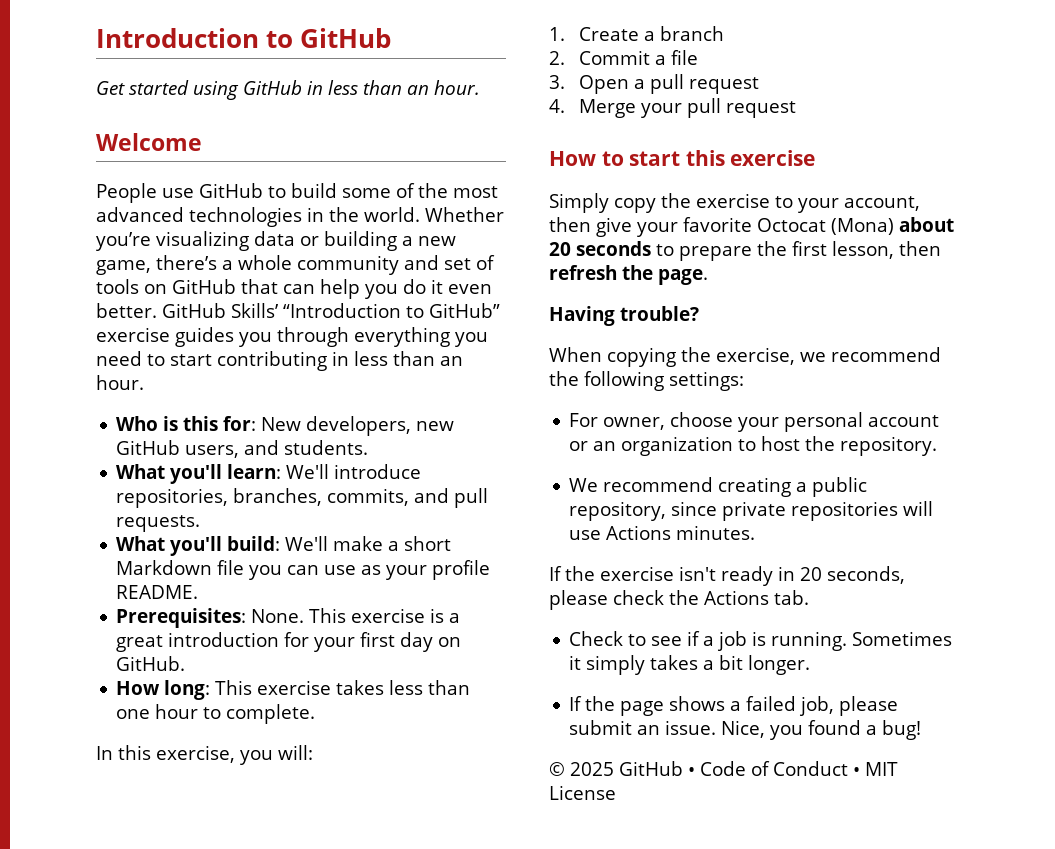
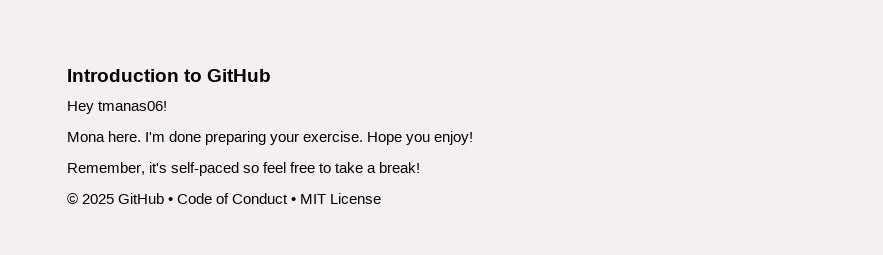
[96,80,480,100] [96,133,202,151] [96,183,498,203] [96,207,504,227] [96,231,456,251] [96,255,495,275] [96,279,492,299] [96,303,500,318] [96,327,488,347] [96,351,463,371] [96,375,144,390] [116,416,455,436] [116,440,369,458] [116,464,422,484] [116,488,489,508] [116,515,201,532] [116,536,452,556] [116,560,491,580] [116,585,199,599] [116,608,461,628] [116,632,462,652] [116,656,186,671] [116,680,471,700] [116,704,316,724] [96,745,313,765] [549,26,724,41] [549,50,698,65] [549,74,759,94] [549,98,796,118] [549,150,816,166] [549,193,920,213] [549,217,954,237] [549,241,941,261] [549,265,708,285] [549,306,699,326] [549,347,941,367] [549,371,744,391] [569,412,940,432] [569,436,938,456] [569,477,868,497] [569,501,934,521] [569,525,756,540] [549,566,905,586] [549,590,809,610] [569,631,953,651] [569,655,811,675] [569,696,899,716] [569,720,922,740] Get started using GitHub in less than an hour. // Welcome // People use GitHub to build some of the most advanced technologies in the world. Whether you’re visualizing data or building a new game, there’s a whole community and set of tools on GitHub that can help you do it even better. GitHub Skills’ “Introduction to GitHub” exercise guides you through everything you need to start contributing in less than an hour. // Who is this for: New developers, new GitHub users, and students. // What you'll learn: We'll introduce repositories, branches, commits, and pull requests. // What you'll build: We'll make a short Markdown file you can use as your profile README. // Prerequisites: None. This exercise is a great introduction for your first day on GitHub. // How long: This exercise takes less than one hour to complete. // In this exercise, you will: // 1. Create a branch // 2. Commit a file // 3. Open a pull request // 4. Merge your pull request // How to start this exercise // Simply copy the exercise to your account, then give your favorite Octocat (Mona) about 20 seconds to prepare the first lesson, then refresh the page. // Having trouble? // When copying the exercise, we recommend the following settings: // For owner, choose your personal account or an organization to host the repository. // We recommend creating a public repository, since private repositories will use Actions minutes. // If the exercise isn't ready in 20 seconds, please check the Actions tab. // Check to see if a job is running. Sometimes it simply takes a bit longer. // If the page shows a failed job, please submit an issue. Nice, you found a bug! -> [67,101,168,114] [67,131,474,145] [67,162,421,176] Hey tmanas06! // Mona here. I'm done preparing your exercise. Hope you enjoy! // Remember, it's self-paced so feel free to take a break!

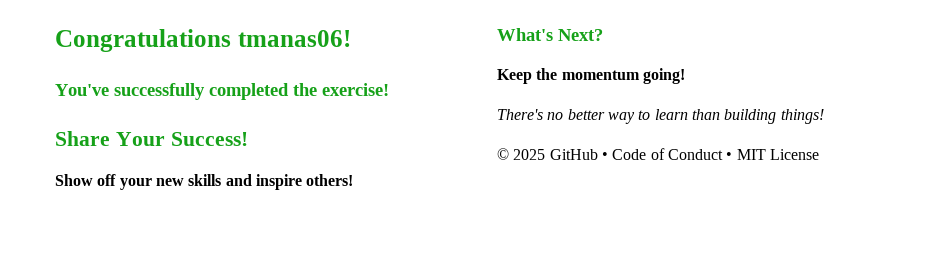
[67,69,272,82] [67,101,168,114] [67,131,474,145] [67,162,421,176] Introduction to GitHub // Hey tmanas06! // Mona here. I'm done preparing your exercise. Hope you enjoy! // Remember, it's self-paced so feel free to take a break! -> [55,29,351,52] [55,83,389,100] [55,131,248,146] [55,174,354,190] [497,28,603,41] [497,68,685,84] [497,109,824,124] Congratulations tmanas06! // You've successfully completed the exercise! // Share Your Success! // Show off your new skills and inspire others! // What's Next? // Keep the momentum going! // There's no better way to learn than building things!

